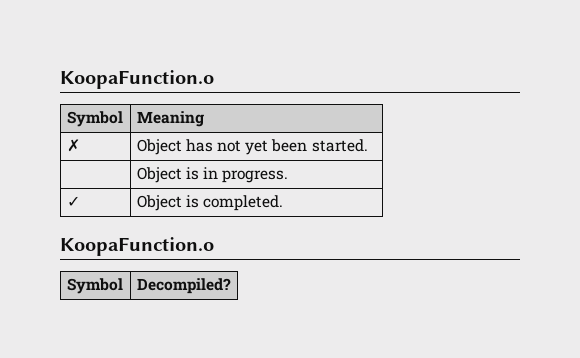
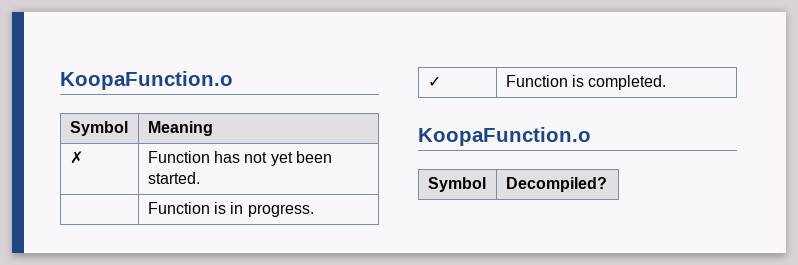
[136,139,182,155] Object -> [147,151,210,163] Function
[136,167,182,183] Object -> [147,202,210,214] Function
[136,195,182,211] Object -> [505,75,568,87] Function

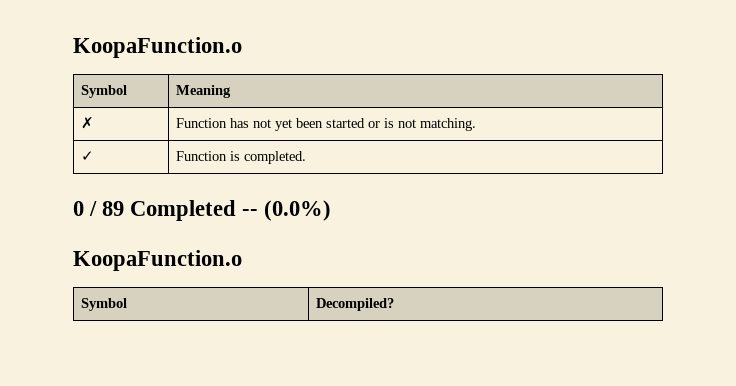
[147,172,200,184] [147,202,314,217] started. // | Function is in progress. -> [326,118,477,131] started or is not matching.
(667, 82) none -> [73,200,332,221] // 0 / 89 Completed -- (0.0%)

